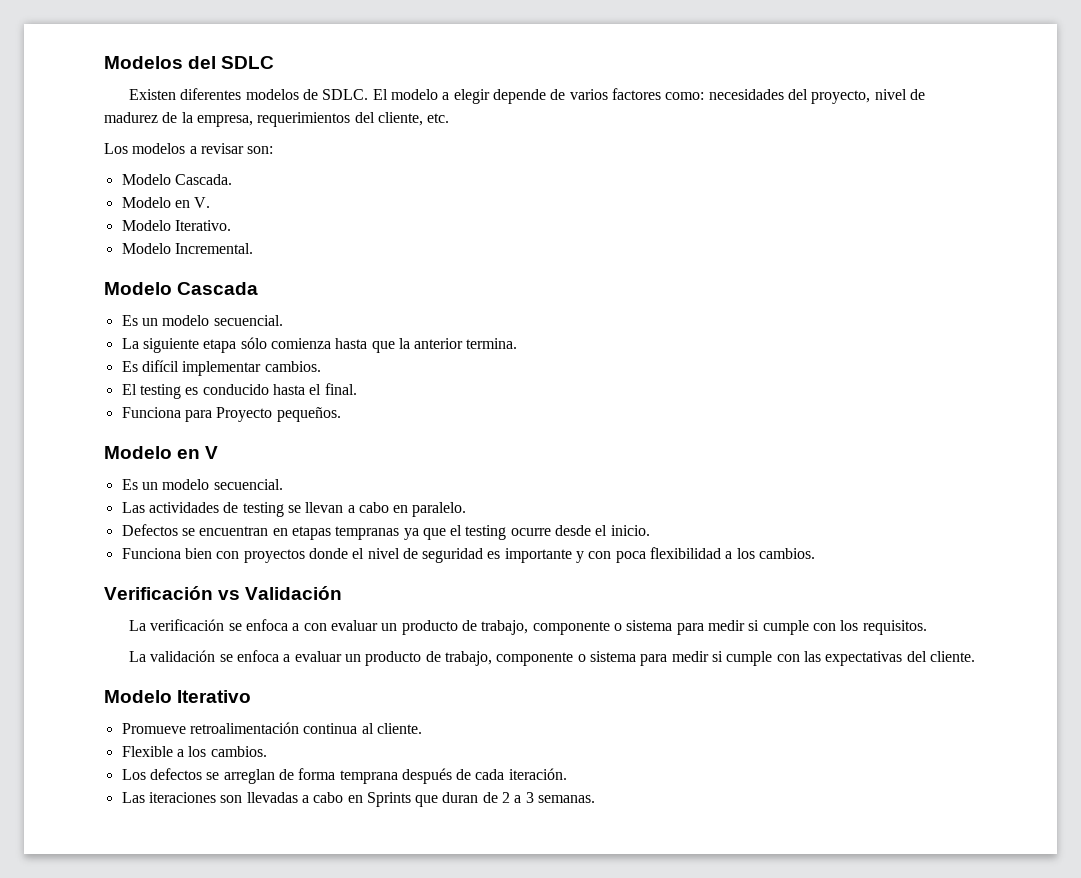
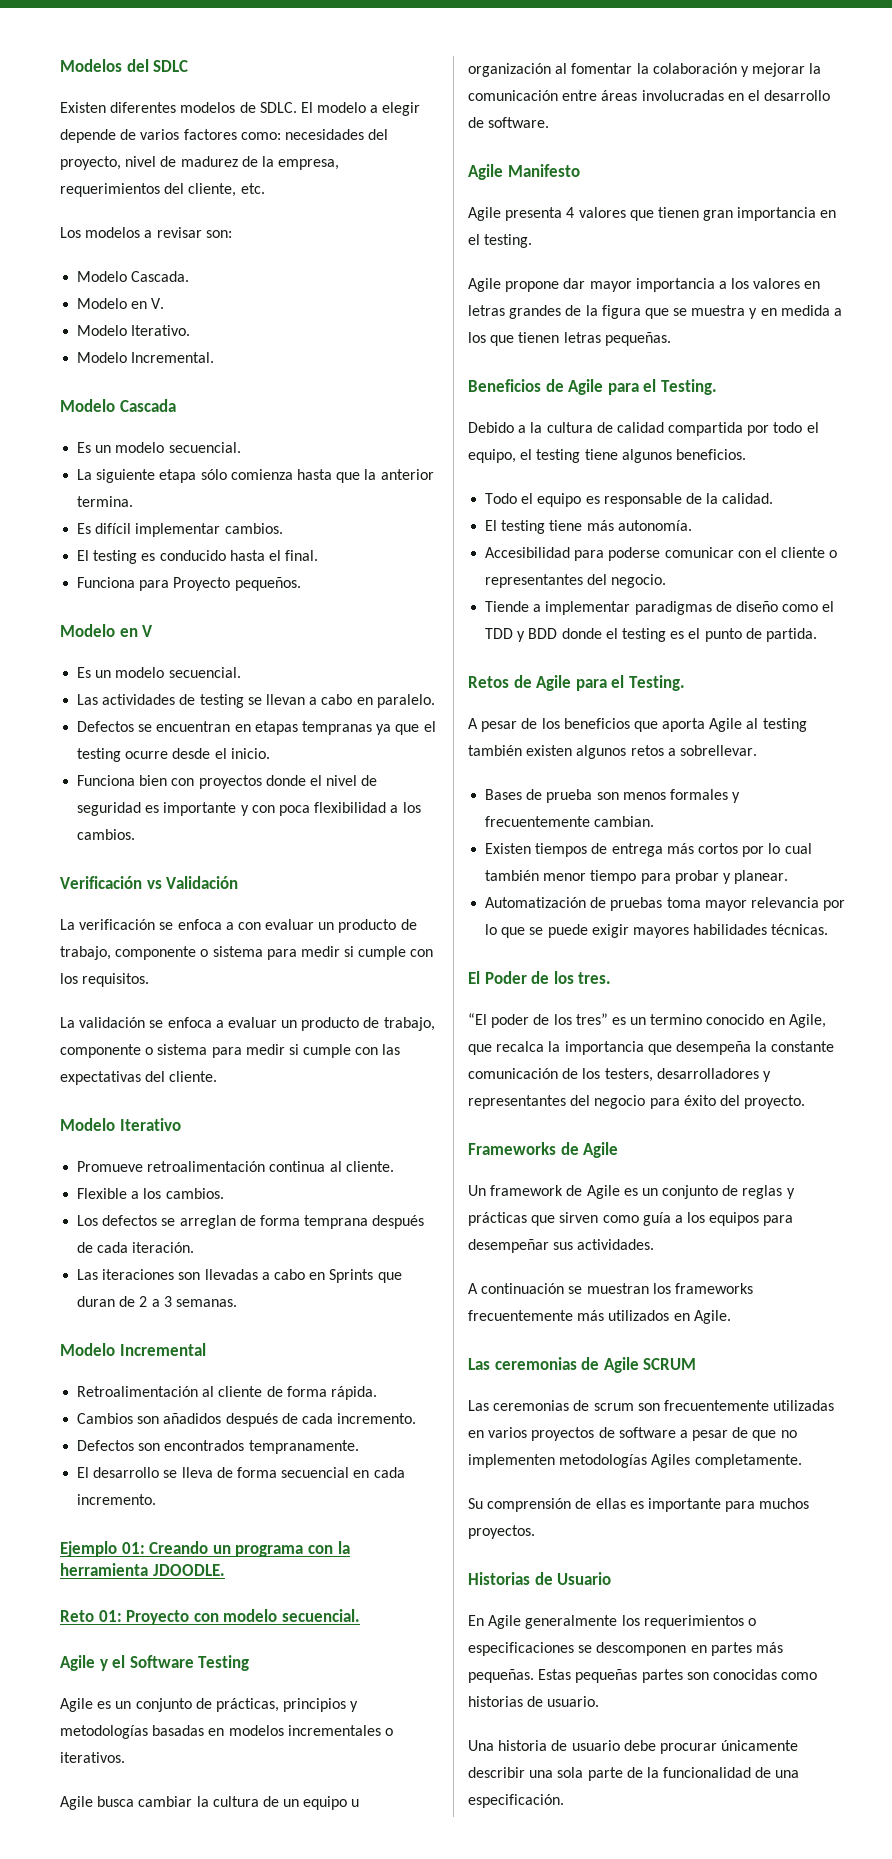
(596, 799) none -> [60,1343,206,1356] [77,1386,377,1400] [77,1413,417,1427] [77,1440,359,1454] [77,1467,405,1478] [77,1494,157,1505] [60,1541,350,1557] [60,1563,225,1576] [60,1609,360,1625] [60,1655,250,1671] [60,1698,359,1712] [60,1725,393,1739] [60,1752,125,1763] [60,1796,360,1810] [468,63,822,77] [468,90,831,101] [468,117,550,128] [468,164,580,180] [468,207,837,221] [468,234,533,248] [468,278,821,292] [468,305,843,319] [468,332,671,346] [468,379,717,395] [468,422,819,436] [468,449,746,463] [485,493,774,507] [485,520,692,534] [485,547,838,561] [485,574,667,588] [485,601,835,615] [485,628,817,642] [468,675,685,691] [468,718,807,732] [468,745,757,759] [485,789,741,803] [485,816,655,827] [485,843,812,857] [485,870,789,884] [485,897,846,911] [485,924,829,938] [468,971,612,984] [468,1013,826,1028] [468,1041,835,1055] [468,1068,771,1082] [468,1095,806,1109] [468,1142,619,1158] [468,1185,795,1199] [468,1212,794,1226] [468,1239,655,1253] [468,1283,753,1294] [468,1310,731,1324] [468,1357,697,1373] [468,1400,835,1411] [468,1427,797,1441] [468,1454,802,1468] [468,1498,810,1512] [468,1525,535,1539] [468,1572,612,1585] [468,1615,756,1629] [468,1642,783,1656] [468,1669,818,1683] [468,1696,600,1707] [468,1740,799,1754] [468,1767,800,1781] [468,1794,564,1808] // Modelo Incremental // Retroalimentación al cliente de forma rápida. // Cambios son añadidos después de cada incremento. // Defectos son encontrados tempranamente. // El desarrollo se lleva de forma secuencial en cada incremento. // Ejemplo 01: Creando un programa con la herramienta JDOODLE. // Reto 01: Proyecto con modelo secuencial. // Agile y el Software Testing // Agile es un conjunto de prácticas, principios y metodologías basadas en modelos incrementales o iterativos. // Agile busca cambiar la cultura de un equipo u organización al fomentar la colaboración y mejorar la comunicación entre áreas involucradas en el desarrollo de software. // Agile Manifesto // Agile presenta 4 valores que tienen gran importancia en el testing. // Agile propone dar mayor importancia a los valores en letras grandes de la figura que se muestra y en medida a los que tienen letras pequeñas. // Beneficios de Agile para el Testing. // Debido a la cultura de calidad compartida por todo el equipo, el testing tiene algunos beneficios. // Todo el equipo es responsable de la calidad. // El testing tiene más autonomía. // Accesibilidad para poderse comunicar con el cliente o representantes del negocio. // Tiende a implementar paradigmas de diseño como el TDD y BDD donde el testing es el punto de partida. // Retos de Agile para el Testing. // A pesar de los beneficios que aporta Agile al testing también existen algunos retos a sobrellevar. // Bases de prueba son menos formales y frecuentemente cambian. // Existen tiempos de entrega más cortos por lo cual también menor tiempo para probar y planear. // Automatización de pruebas toma mayor relevancia por lo que se puede exigir mayores habilidades técnicas. // El Poder de los tres. // “El poder de los tres” es un termino conocido en Agile, que recalca la importancia que desempeña la constante comunicación de los testers, desarrolladores y representantes del negocio para éxito del proyecto. // Frameworks de Agile // Un framework de Agile es un conjunto de reglas y prácticas que sirven como guía a los equipos para desempeñar sus actividades. // A continuación se muestran los frameworks frecuentemente más utilizados en Agile. // Las ceremonias de Agile SCRUM // Las ceremonias de scrum son frecuentemente utilizadas en varios proyectos de software a pesar de que no implementen metodologías Agiles completamente. // Su comprensión de ellas es importante para muchos proyectos. // Historias de Usuario // En Agile generalmente los requerimientos o especificaciones se descomponen en partes más pequeñas. Estas pequeñas partes son conocidas como historias de usuario. // Una historia de usuario debe procurar únicamente describir una sola parte de la funcionalidad de una especificación.

